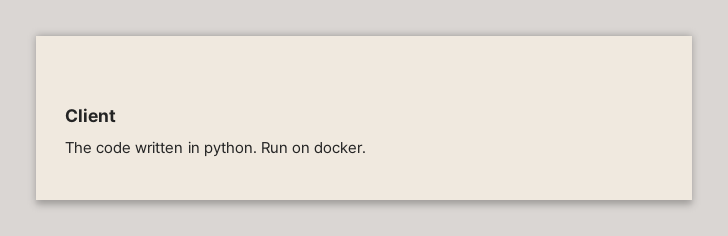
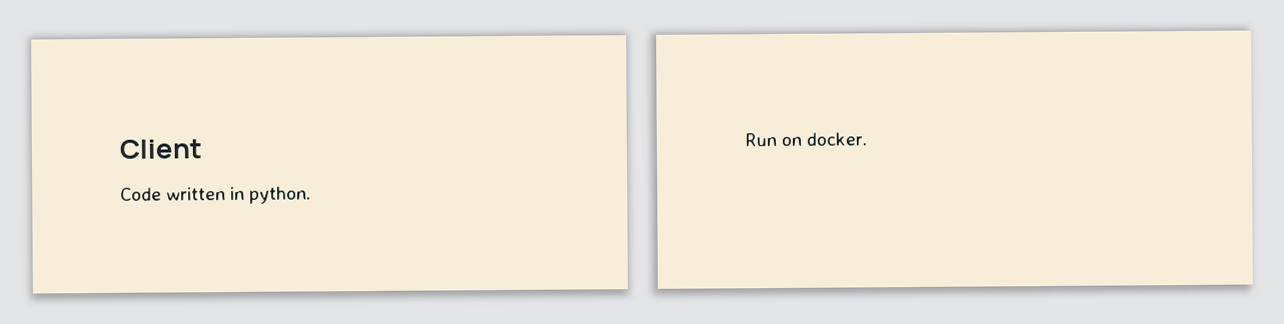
[65,142,132,154] The code -> [120,187,162,201] Code
(257, 149) none -> (312, 195) //

